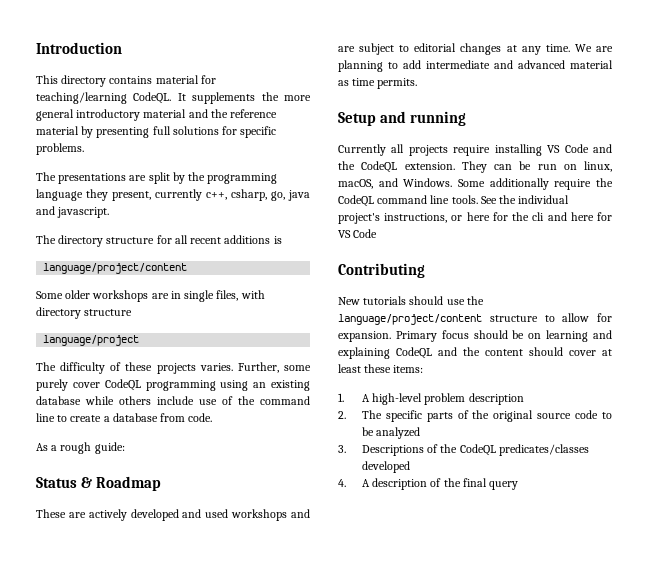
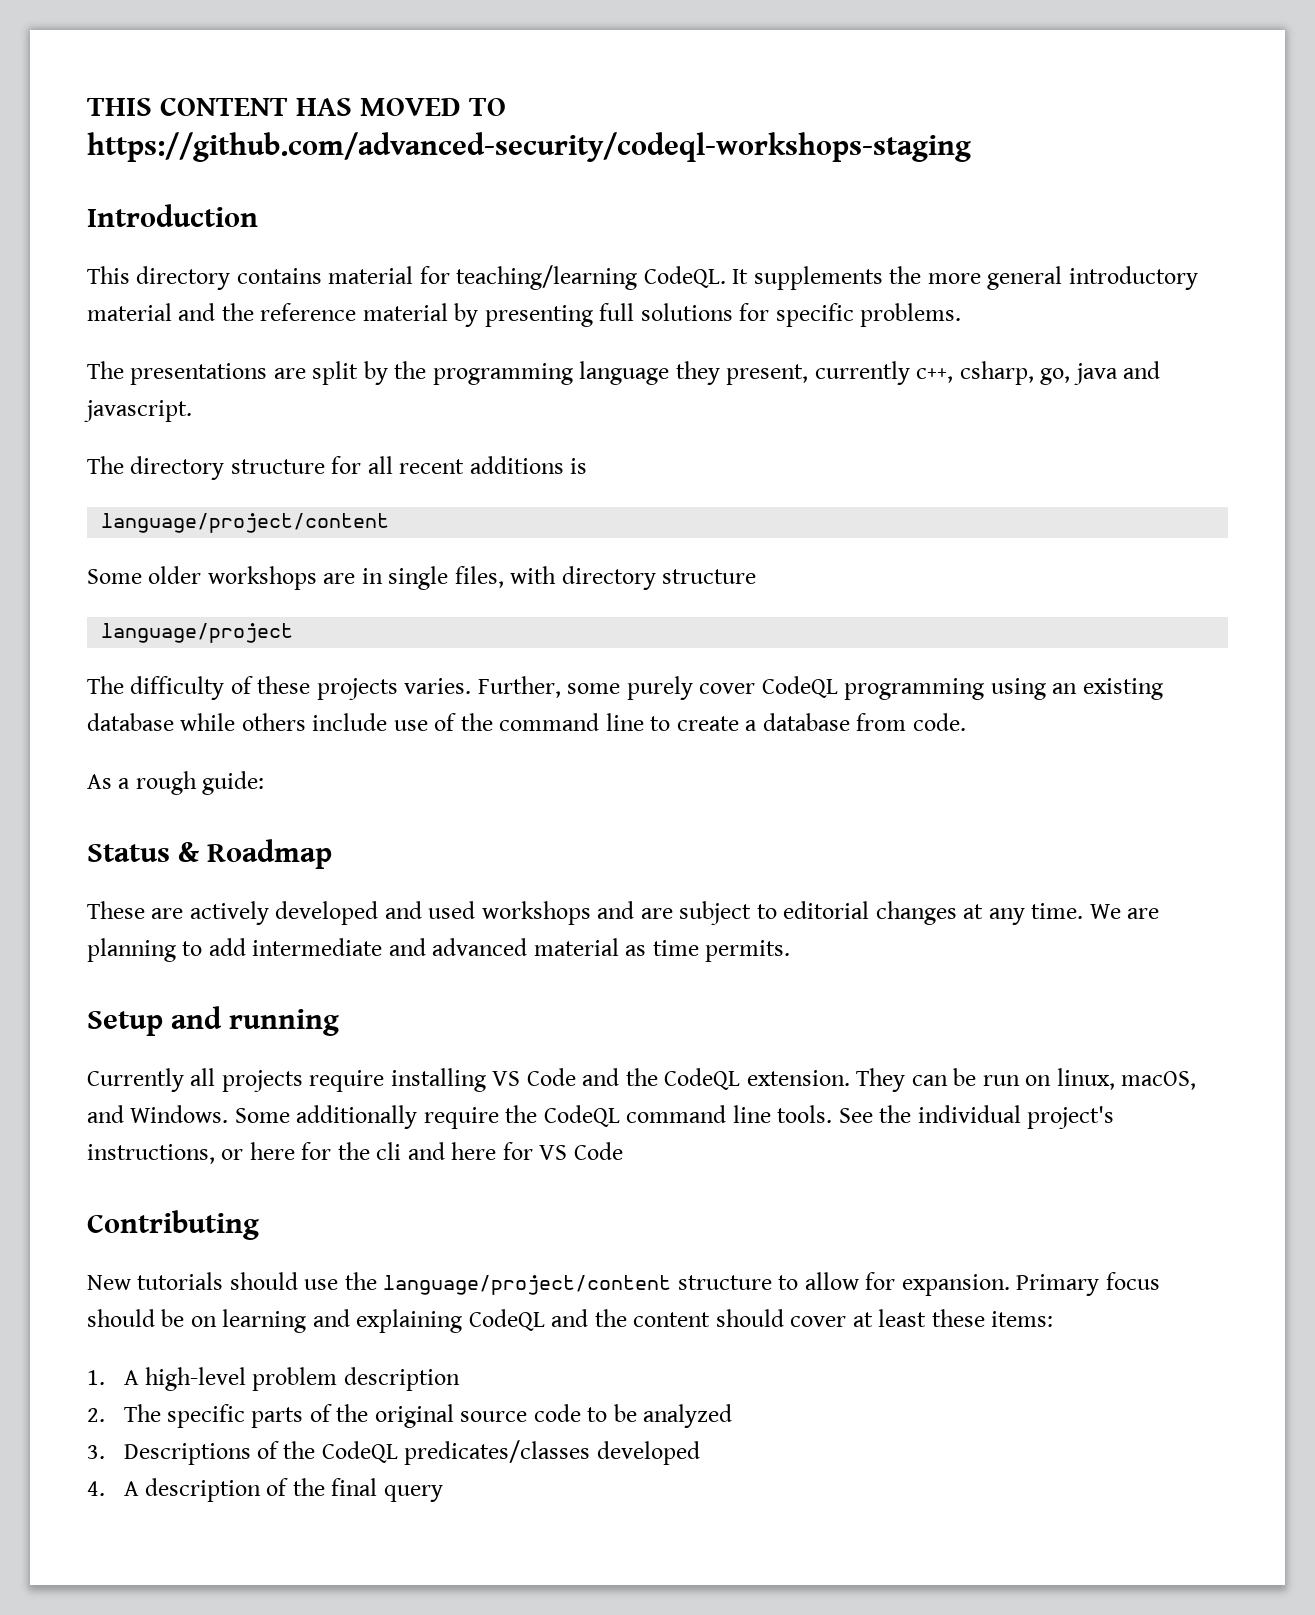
(36, 48) none -> [87,97,507,116] [87,132,971,162] THIS CONTENT HAS MOVED TO https://github.com/advanced-security/codeql-workshops-staging //

